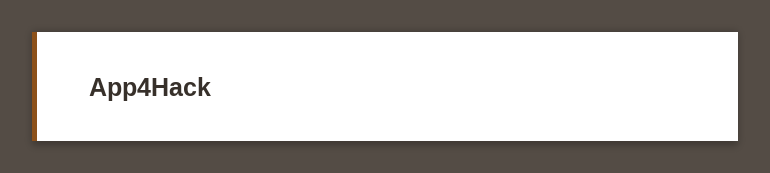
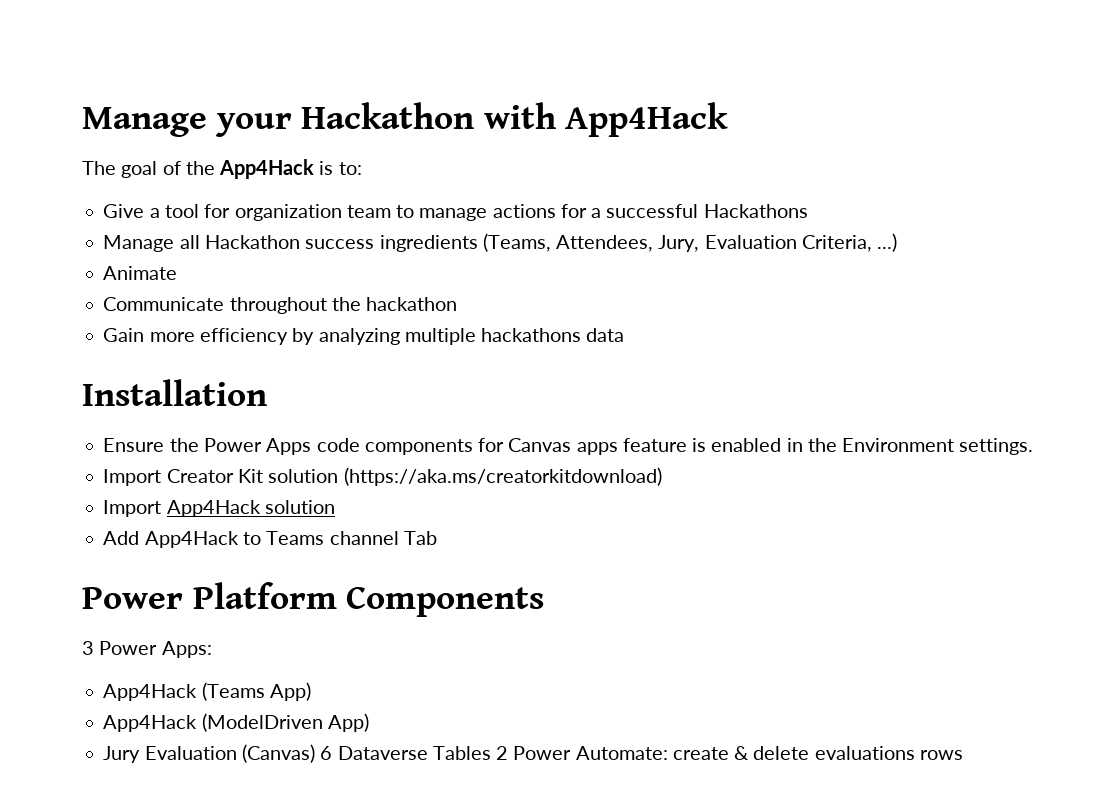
[89,77,211,101] App4Hack -> [82,102,729,137] [82,159,362,179] [103,204,808,221] [103,233,898,252] [103,266,178,280] [103,297,458,314] [103,328,625,345] [82,379,267,406] [103,438,1034,455] [103,467,662,486] [103,500,335,517] [103,531,437,548] [82,582,545,617] [82,641,212,658] [103,682,311,701] [103,713,369,732] [103,744,963,763] Manage your Hackathon with App4Hack // The goal of the App4Hack is to: // Give a tool for organization team to manage actions for a successful Hackathons // Manage all Hackathon success ingredients (Teams, Attendees, Jury, Evaluation Criteria, ...) // Animate // Communicate throughout the hackathon // Gain more efficiency by analyzing multiple hackathons data // Installation // Ensure the Power Apps code components for Canvas apps feature is enabled in the Environment settings. // Import Creator Kit solution (https://aka.ms/creatorkitdownload) // Import App4Hack solution // Add App4Hack to Teams channel Tab // Power Platform Components // 3 Power Apps: // App4Hack (Teams App) // App4Hack (ModelDriven App) // Jury Evaluation (Canvas) 6 Dataverse Tables 2 Power Automate: create & delete evaluations rows

